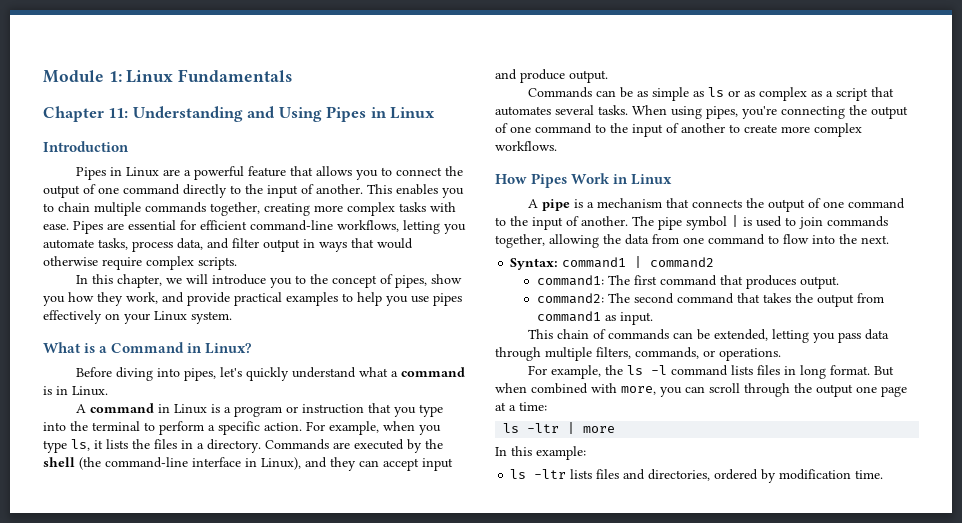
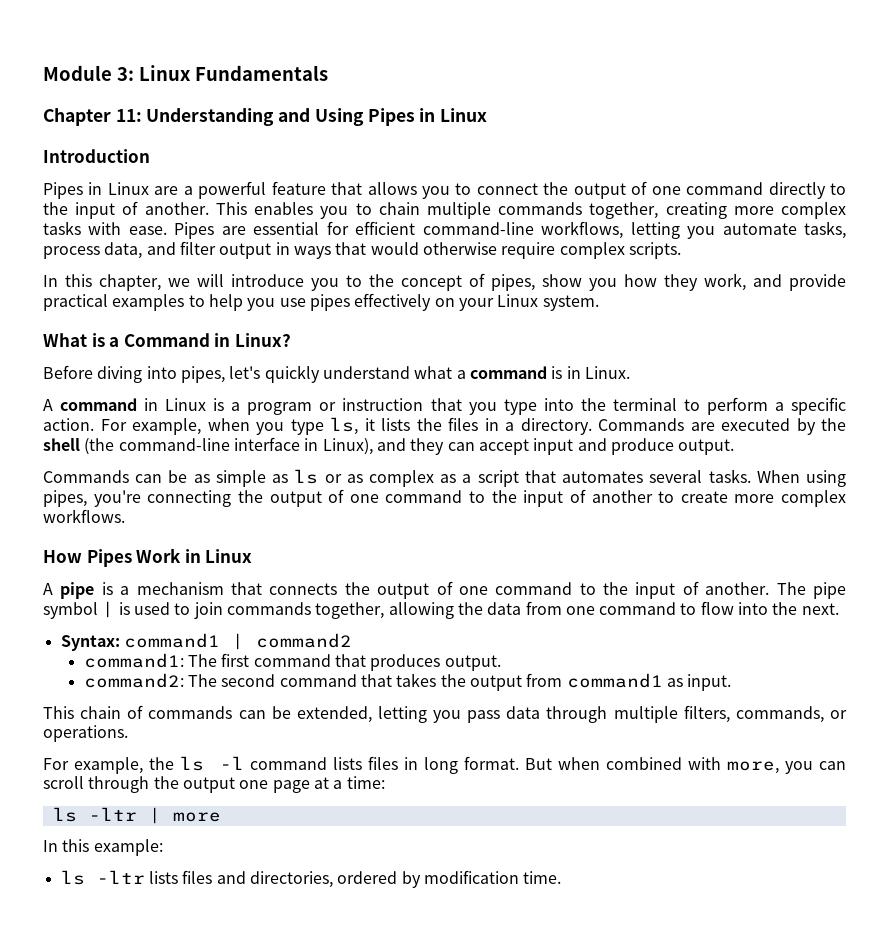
[108,71,122,82] 1: -> [116,67,134,81] 3:

